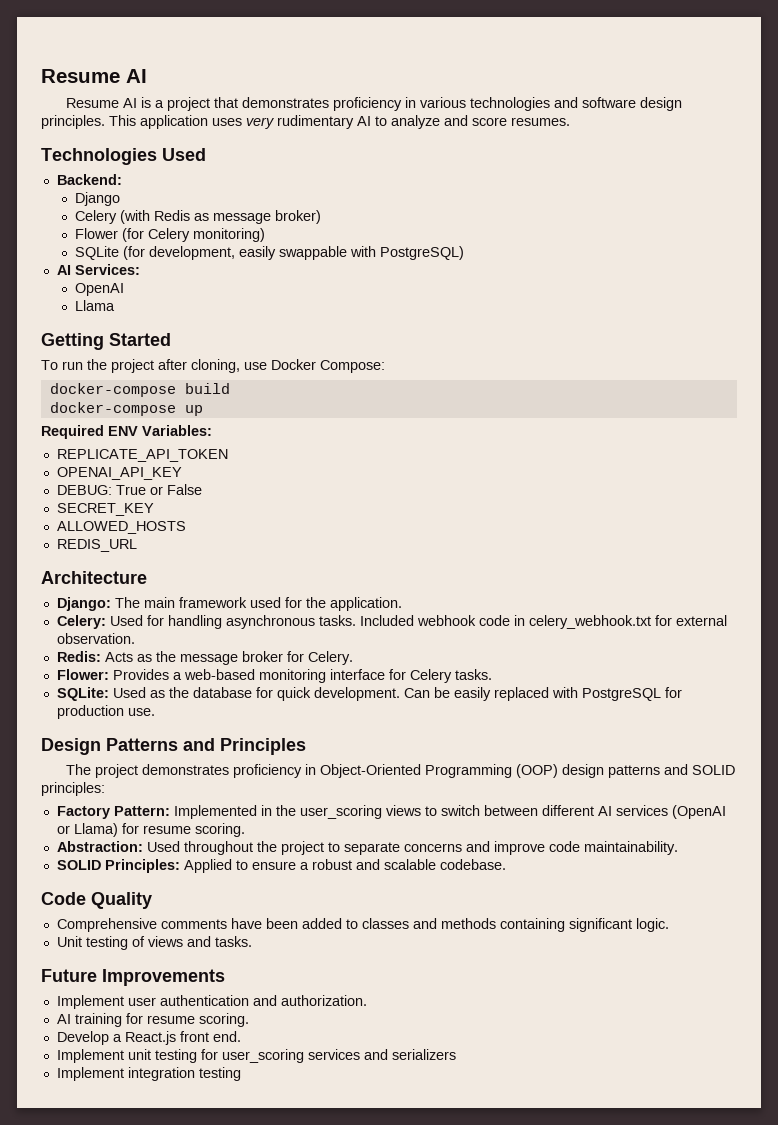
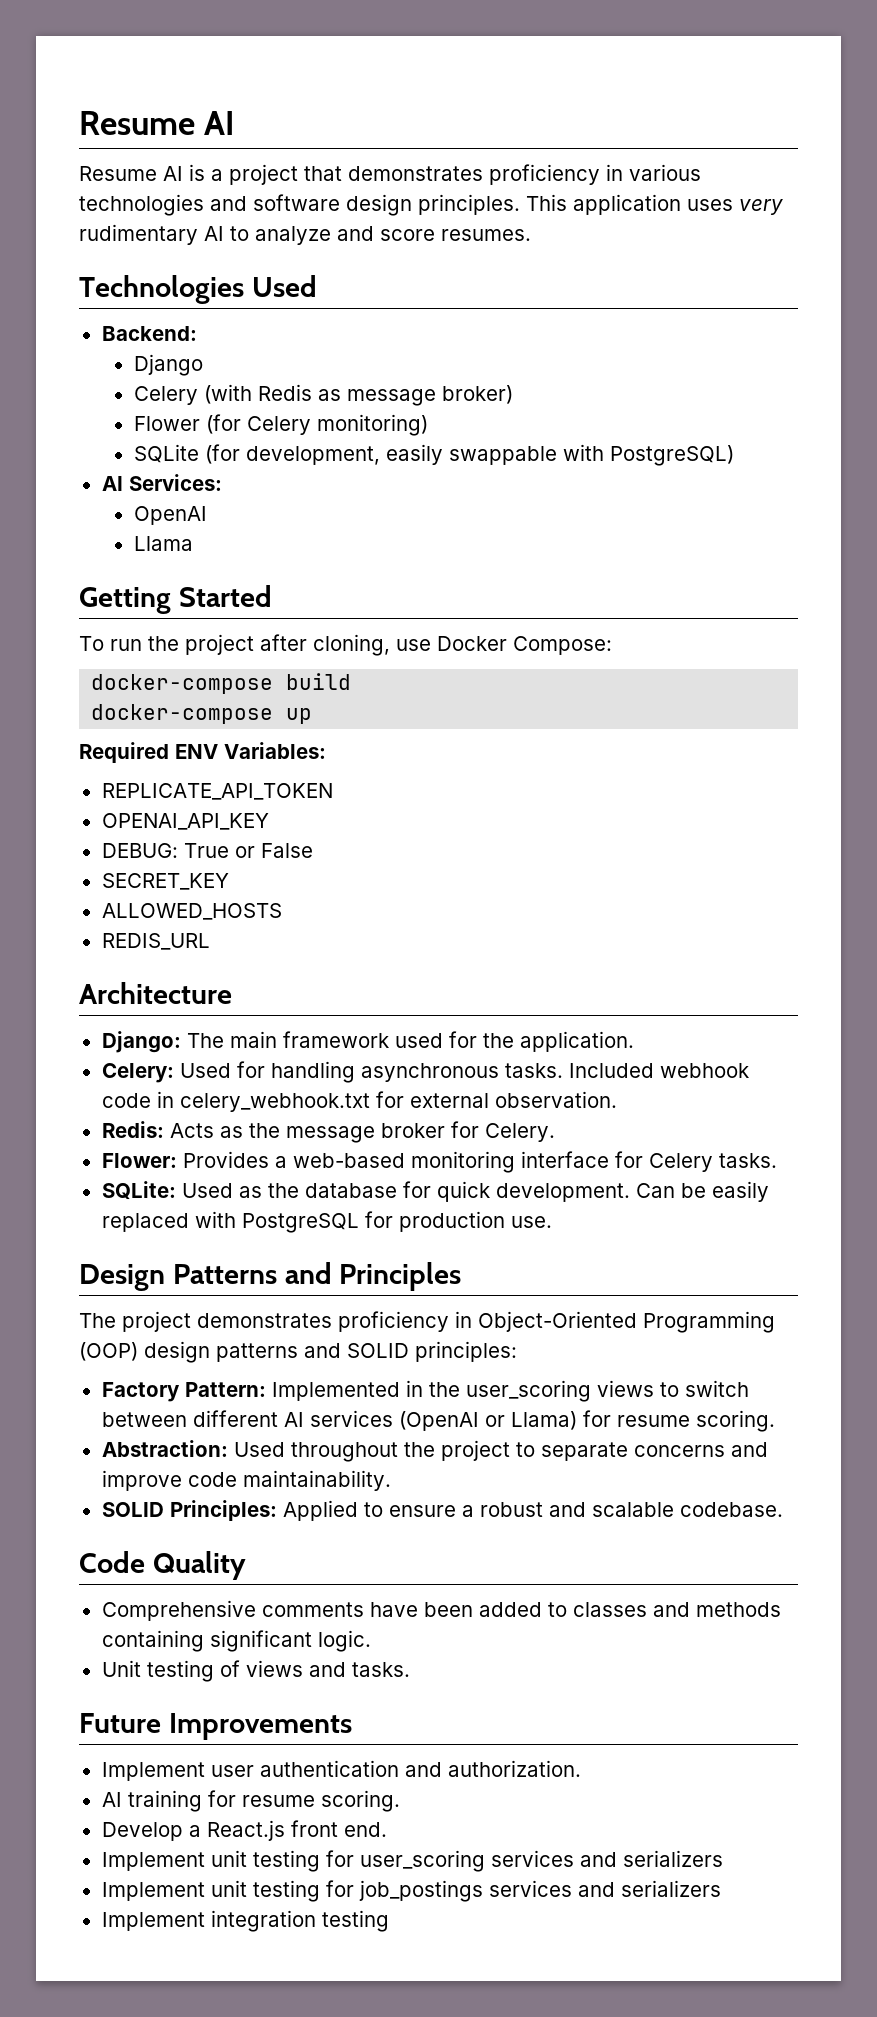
(456, 1054) none -> [101,1880,721,1902] // Implement unit testing for job_postings services and serializers

